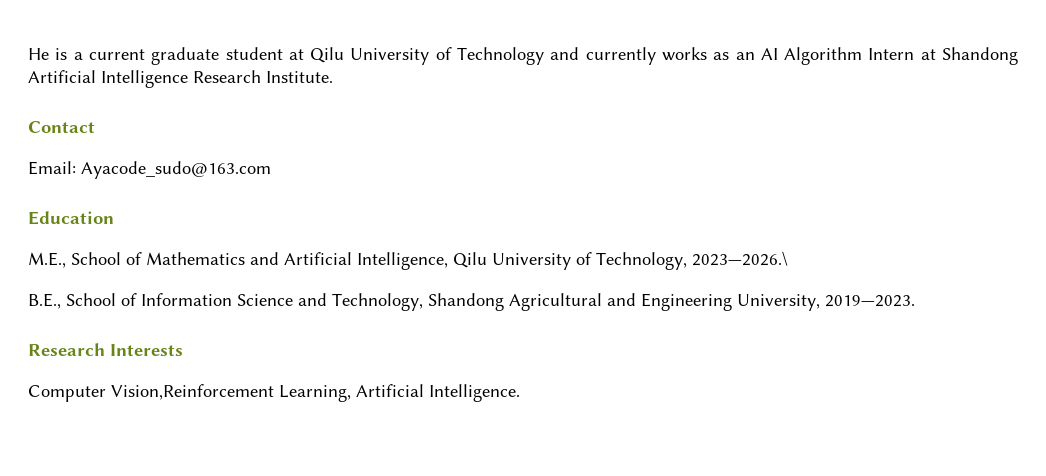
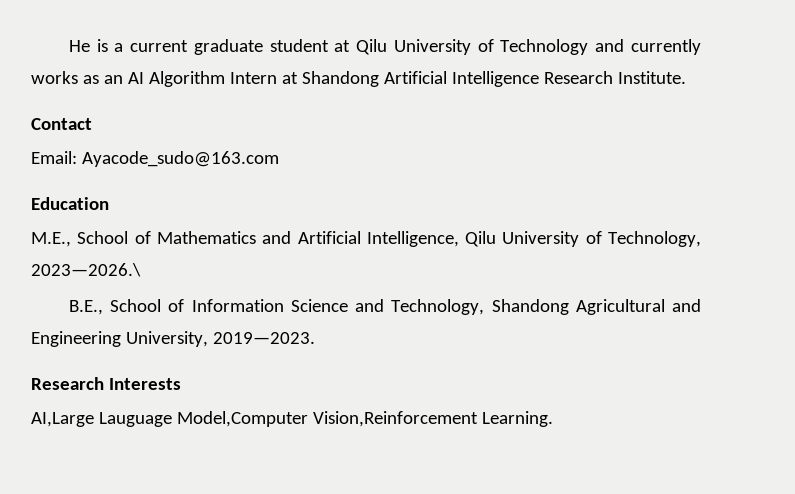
[28,384,520,402] Computer Vision,Reinforcement Learning, Artificial Intelligence. -> [31,411,553,427] AI,Large Lauguage Model,Computer Vision,Reinforcement Learning.

